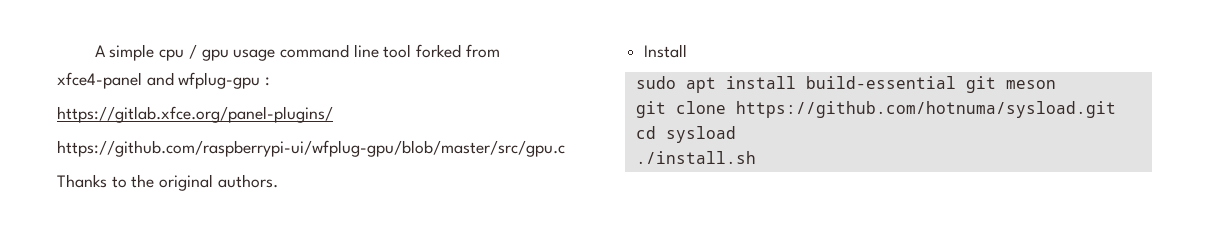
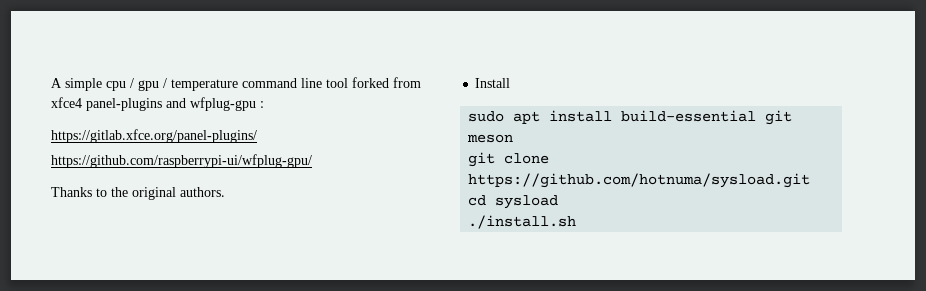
[233,49,276,61] usage -> [163,78,238,91] / temperature
[57,72,142,89] xfce4-panel -> [51,97,162,111] xfce4 panel-plugins
[57,140,565,157] https://github.com/raspberrypi-ui/wfplug-gpu/blob/master/src/gpu.c -> [51,154,312,168] https://github.com/raspberrypi-ui/wfplug-gpu/

